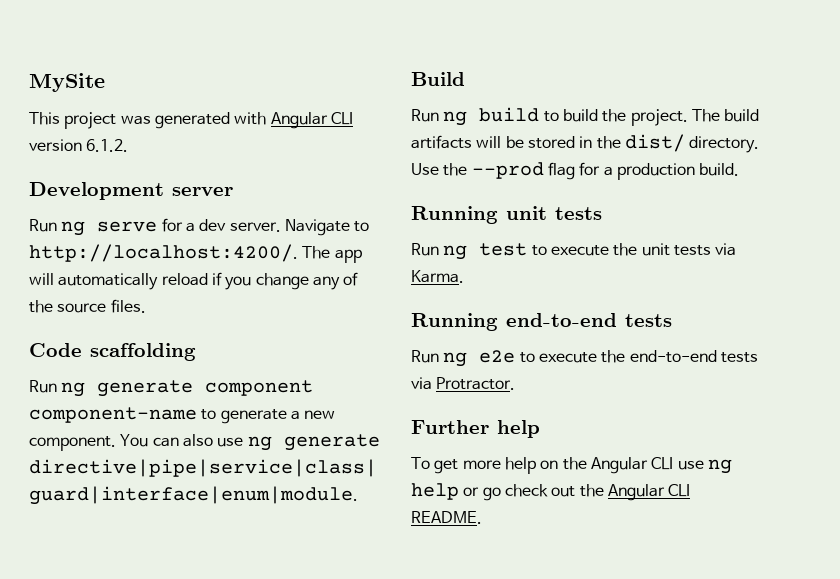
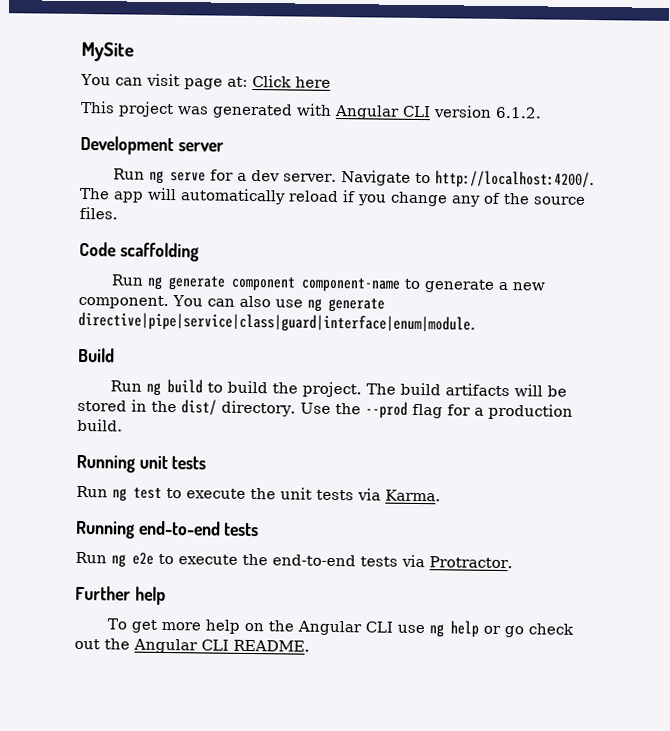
(105, 82) none -> [80,73,331,90] // You can visit page at: Click here

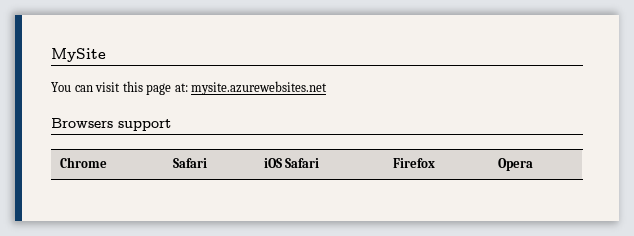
(180, 80) none -> [122,81,143,92] this
[251,74,331,88] [80,100,542,120] [80,135,224,156] [112,168,595,190] [79,187,586,207] [79,206,118,220] [79,241,199,262] [110,274,545,293] [78,294,385,313] [78,311,476,334] [78,347,115,363] [109,379,567,398] [77,399,573,420] [77,418,123,432] [76,454,207,473] [76,485,441,502] [75,520,260,539] [75,551,513,569] [75,585,166,606] [106,618,574,638] [74,638,310,654] Click here // This project was generated with Angular CLI version 6.1.2. // Development server // Run ng serve for a dev server. Navigate to http://localhost:4200/. The app will automatically reload if you change any of the source files. // Code scaffolding // Run ng generate component component-name to generate a new component. You can also use ng generate directive|pipe|service|class|guard|interface|enum|module. // Build // Run ng build to build the project. The build artifacts will be stored in the dist/ directory. Use the --prod flag for a production build. // Running unit tests // Run ng test to execute the unit tests via Karma. // Running end-to-end tests // Run ng e2e to execute the end-to-end tests via Protractor. // Further help // To get more help on the Angular CLI use ng help or go check out the Angular CLI README. -> [191,81,328,95] [51,118,171,131] [59,157,107,168] [172,158,207,168] [263,158,320,168] [392,158,435,168] [497,158,533,171] mysite.azurewebsites.net // Browsers support // Chrome | Safari | iOS Safari | Firefox | Opera

